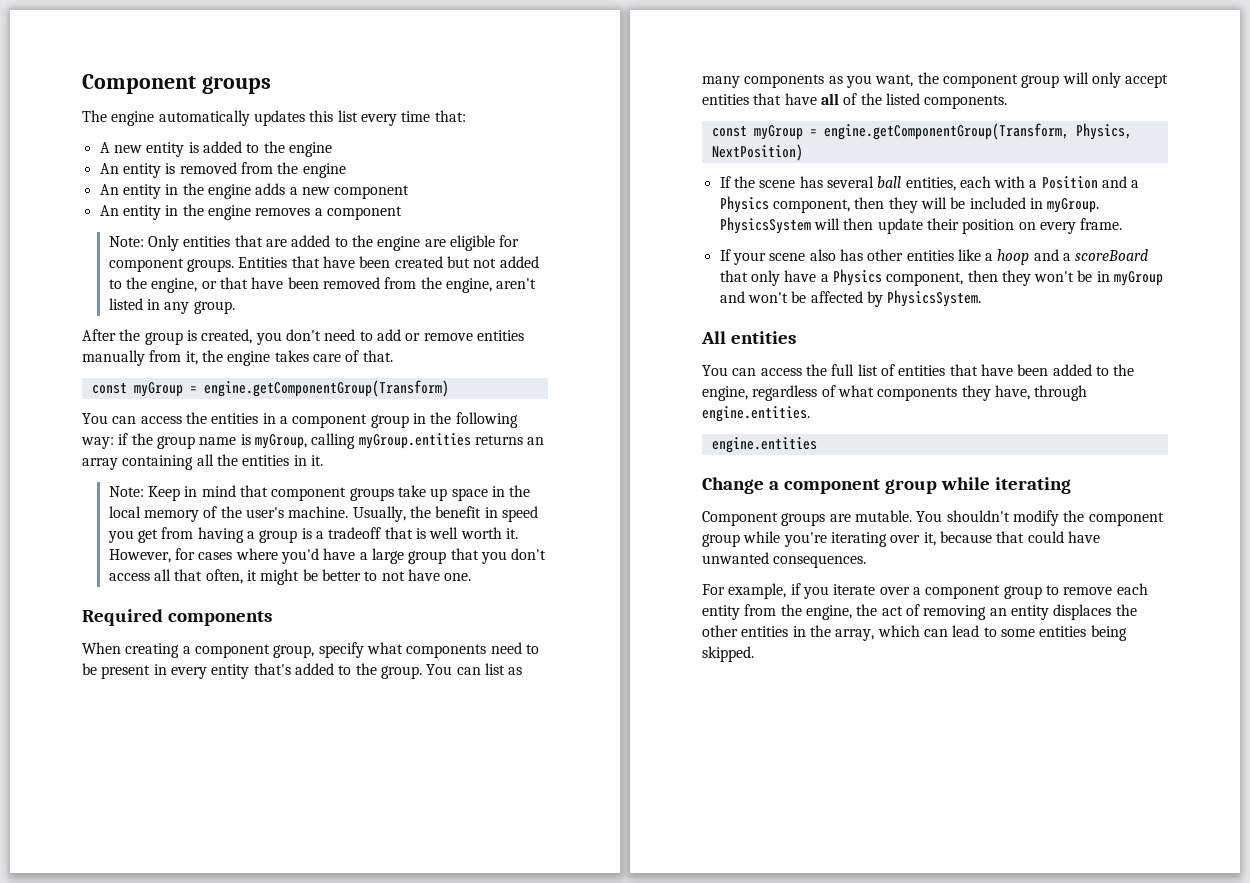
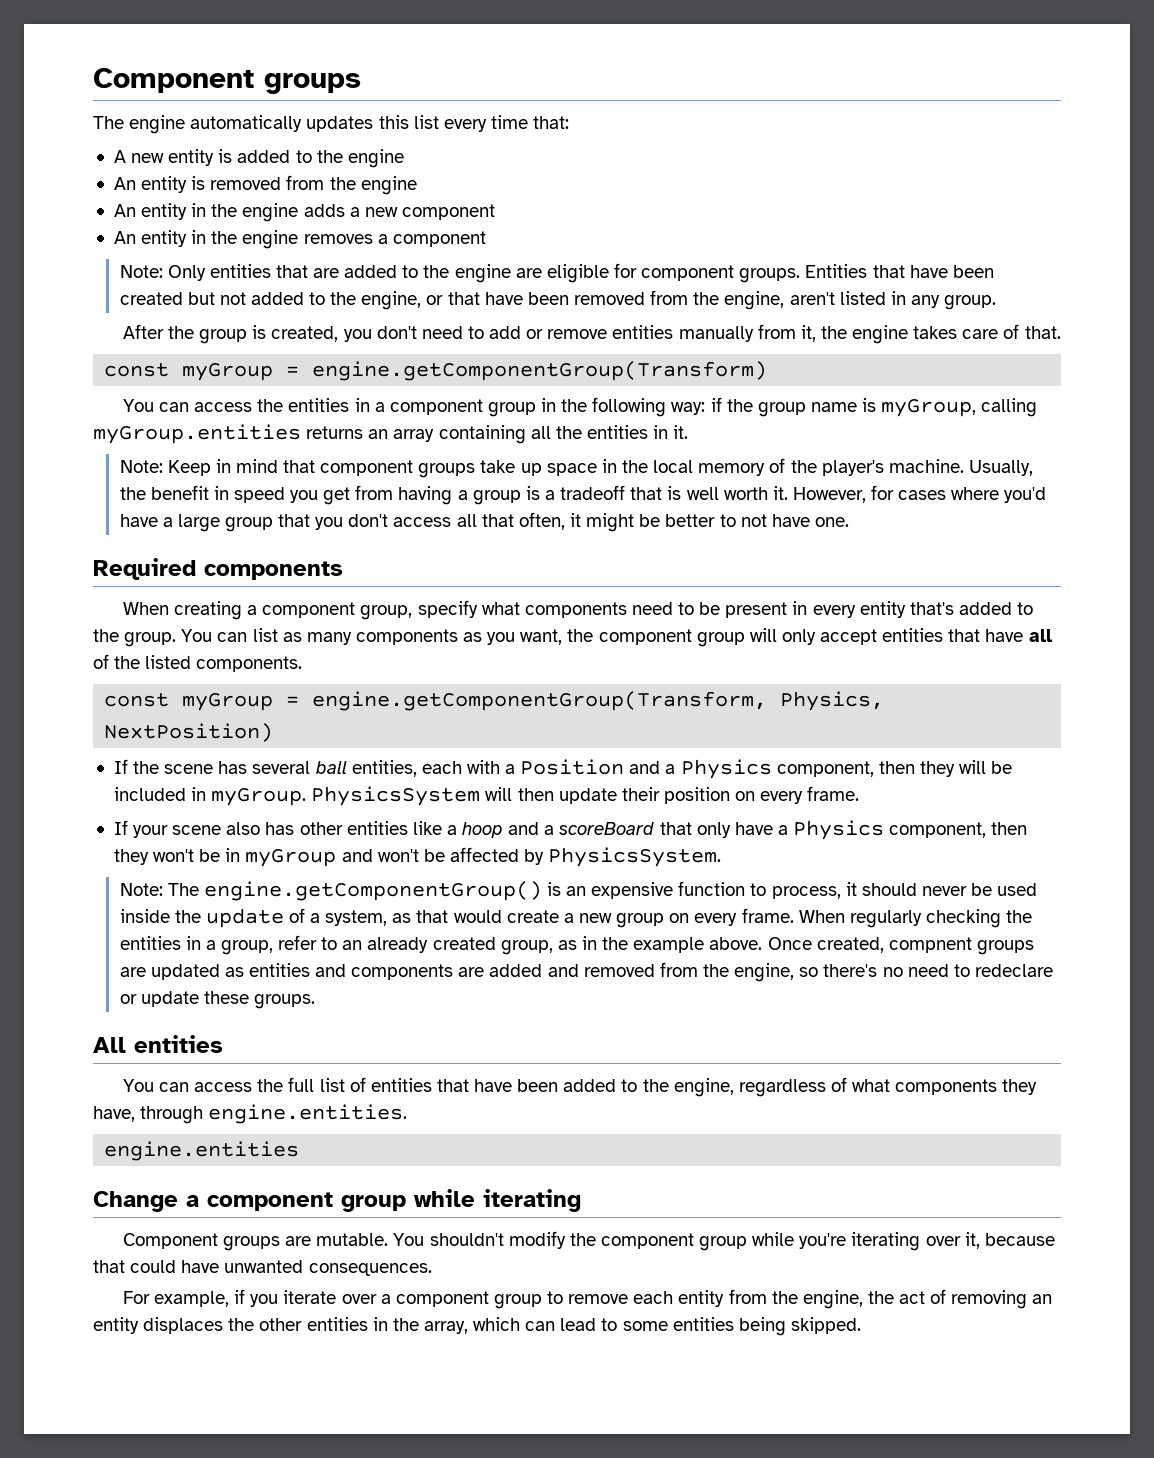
[245,507,284,518] user's -> [821,460,884,476] player's
(982, 298) none -> [119,881,1038,901] [119,908,1033,928] [119,935,1034,955] [119,962,1053,982] [119,991,315,1009] // Note: The engine.getComponentGroup() is an expensive function to process, it should never be used inside the update of a system, as that would create a new group on every frame. When regularly checking the entities in a group, refer to an already created group, as in the example above. Once created, compnent groups are updated as entities and components are added and removed from the engine, so there's no need to redeclare or update these groups.

